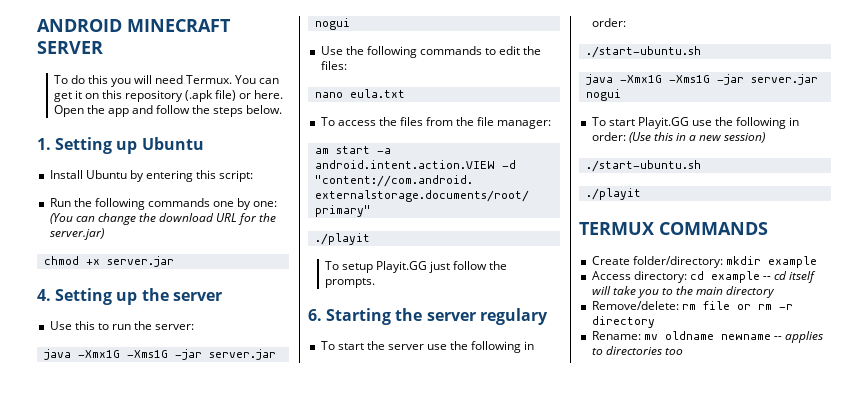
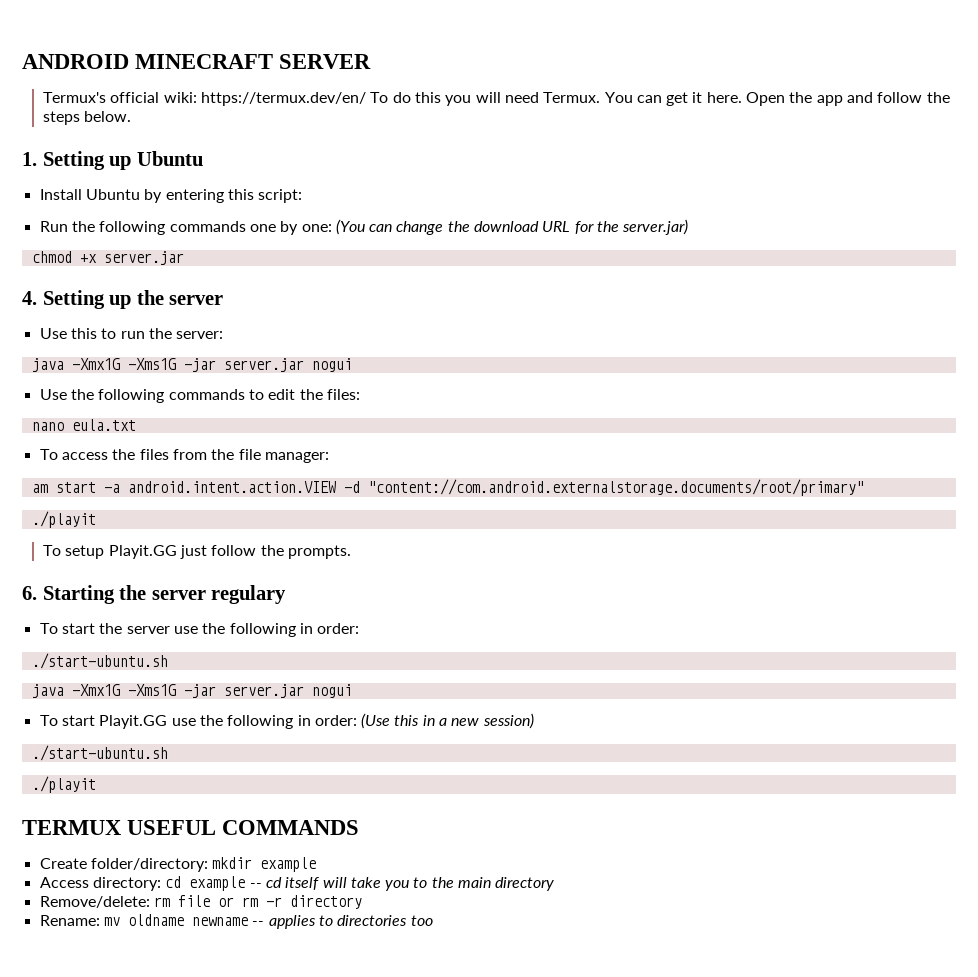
(103, 47) none -> [43,92,366,106] Termux's official wiki: https://termux.dev/en/
[84,90,252,102] on this repository (.apk file) or -> (703, 97) none
(654, 228) none -> [127,820,217,835] USEFUL

